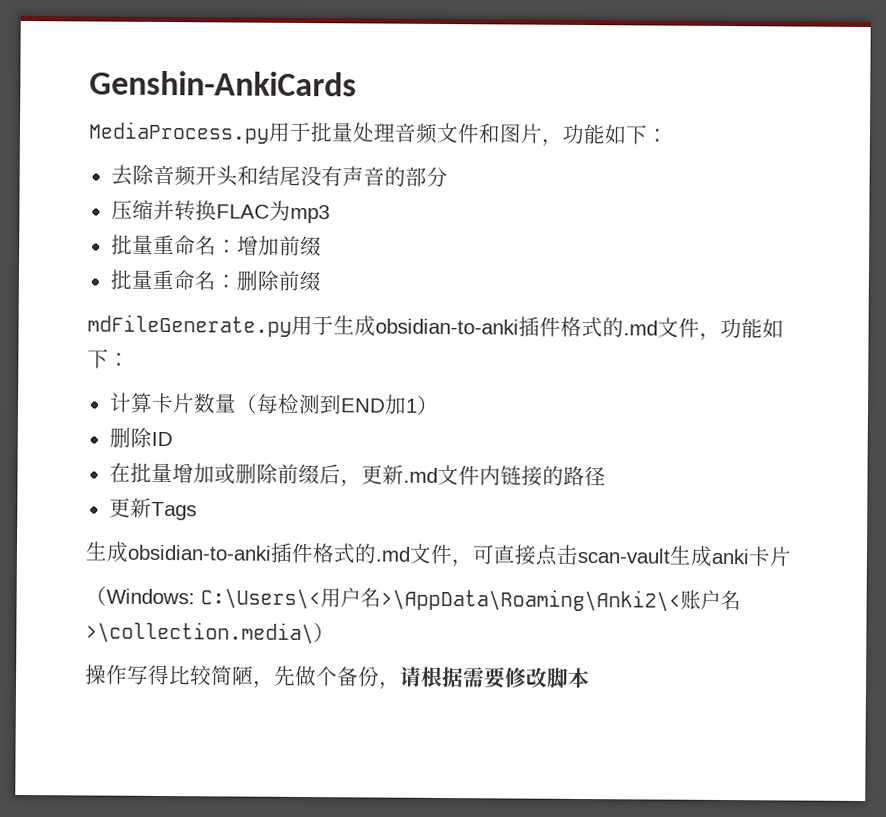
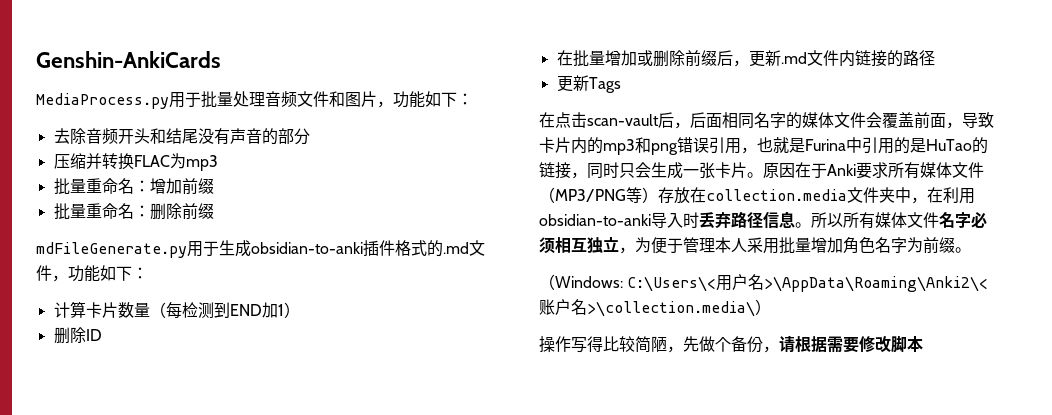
[85,541,792,568] 生成obsidian-to-anki插件格式的.md文件，可直接点击scan-vault生成anki卡片 -> [539,112,994,129] [539,137,988,155] [539,162,984,179] [539,187,975,204] [539,211,987,229] [539,237,971,254] 在点击scan-vault后，后面相同名字的媒体文件会覆盖前面，导致卡片内的mp3和png错误引用，也就是Furina中引用的是HuTao的链接，同时只会生成一张卡片。原因在于Anki要求所有媒体文件（MP3/PNG等）存放在collection.media文件夹中，在利用obsidian-to-anki导入时丢弃路径信息。所以所有媒体文件名字必须相互独立，为便于管理本人采用批量增加角色名字为前缀。

